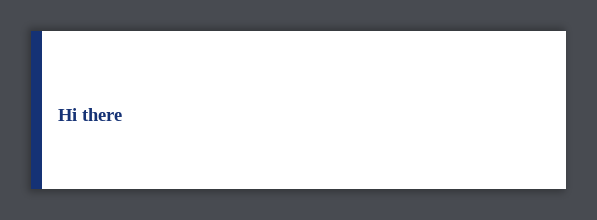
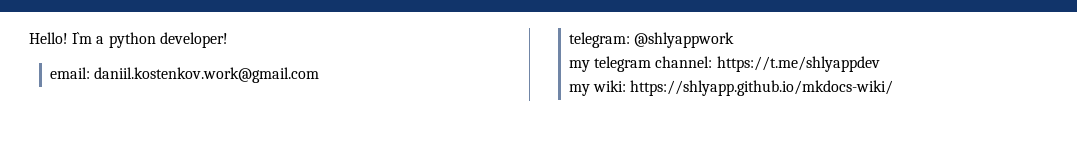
[58,108,122,121] Hi there -> [29,32,228,48] [50,67,320,83] [569,32,735,48] [569,56,880,72] [569,80,894,96] Hello! I`m a python developer! // email: daniil.kostenkov.work@gmail.com // telegram: @shlyappwork // my telegram channel: https://t.me/shlyappdev // my wiki: https://shlyapp.github.io/mkdocs-wiki/

